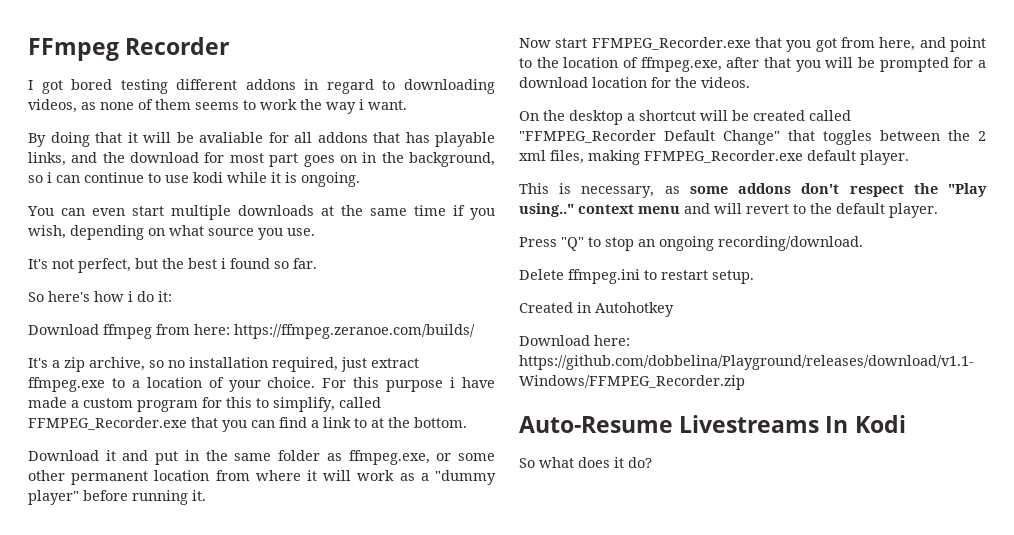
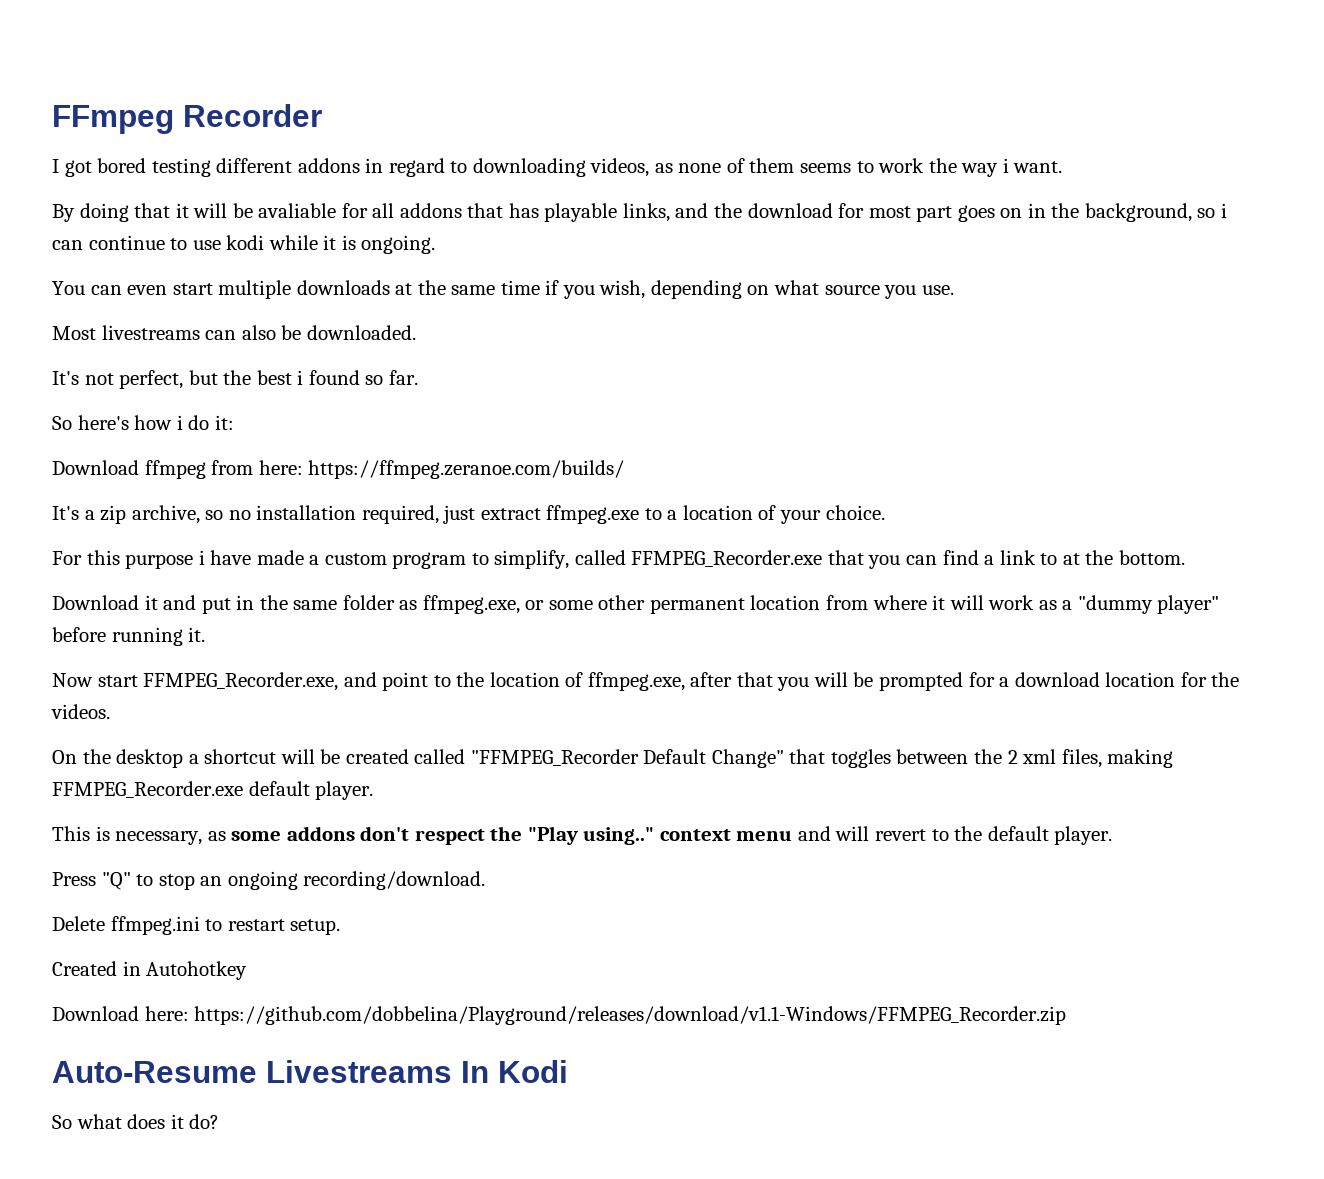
(315, 232) none -> [52,325,416,340] // Most livestreams can also be downloaded.
(316, 382) none -> (885, 512) //
[202,397,252,408] for this -> (467, 560) none
[591,37,916,52] FFMPEG_Recorder.exe that you got from here, -> [143,672,339,691] FFMPEG_Recorder.exe,

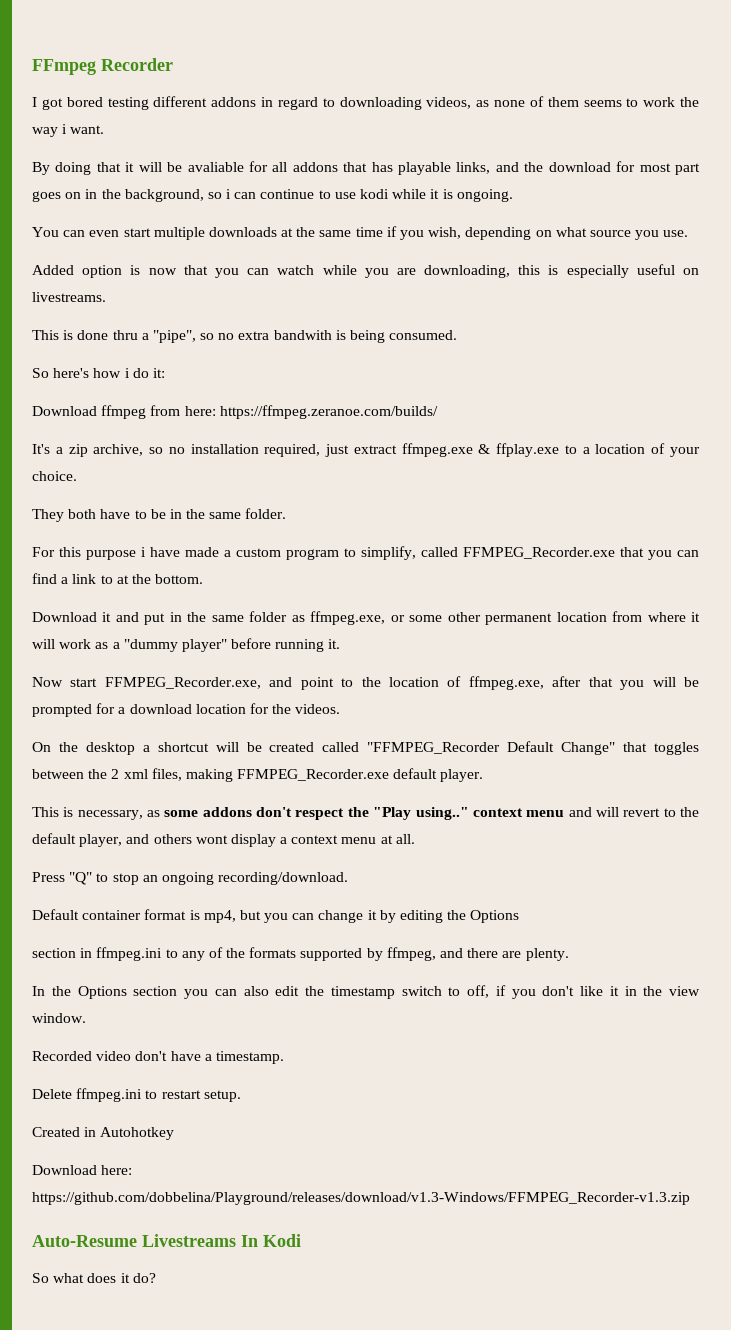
[52,325,416,340] [52,370,418,389] Most livestreams can also be downloaded. // It's not perfect, but the best i found so far. -> [32,264,699,278] [32,292,106,302] [32,330,458,343] Added option is now that you can watch while you are downloading, this is especially useful on livestreams. // This is done thru a "pipe", so no extra bandwith is being consumed.
(640, 514) none -> [478,443,560,457] & ffplay.exe
(885, 512) none -> [32,508,287,522] // They both have to be in the same folder.
[1054,826,1113,845] player. -> [79,834,415,847] player, and others wont display a context menu at all.
(486, 880) none -> [32,909,520,923] [32,947,569,961] [32,985,700,999] [32,1013,86,1023] [32,1051,284,1064] // Default container format is mp4, but you can change it by editing the Options // section in ffmpeg.ini to any of the formats supported by ffmpeg, and there are plenty. // In the Options section you can also edit the timestamp switch to off, if you don't like it in the view window. // Recorded video don't have a timestamp.
[194,1006,1067,1025] https://github.com/dobbelina/Playground/releases/download/v1.1-Windows/FFMPEG_Recorder.zip -> [32,1192,690,1205] https://github.com/dobbelina/Playground/releases/download/v1.3-Windows/FFMPEG_Recorder-v1.3.zip

